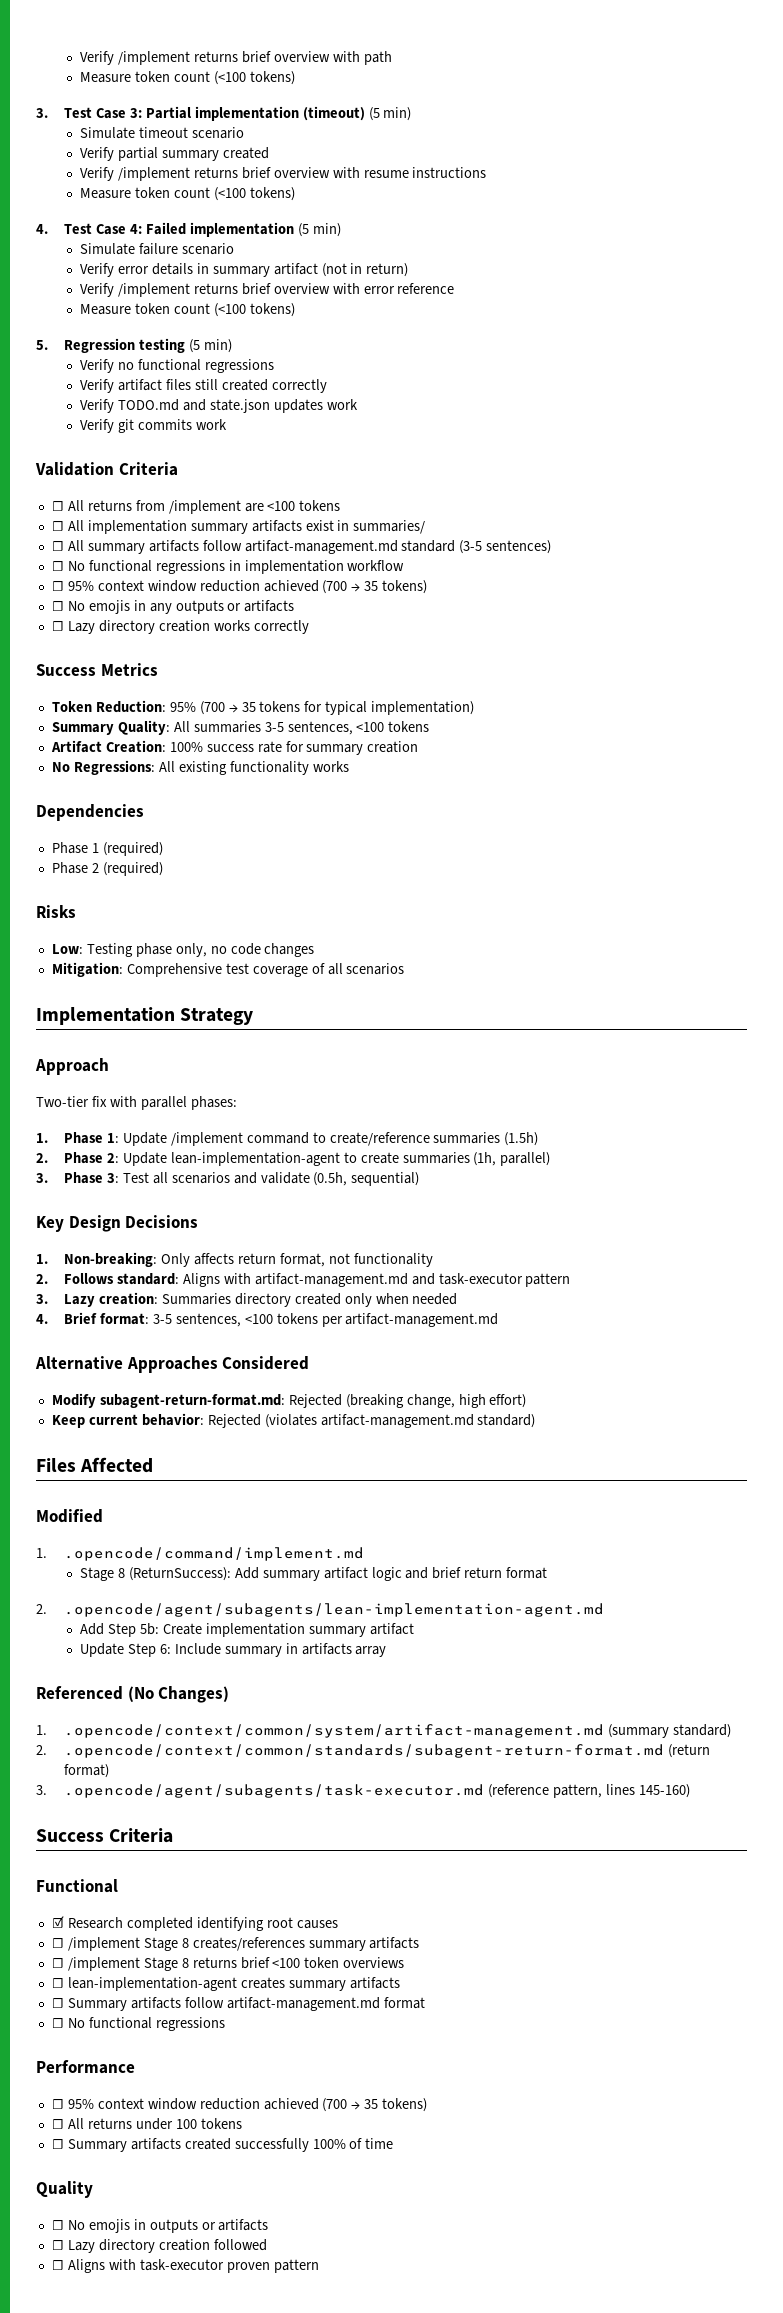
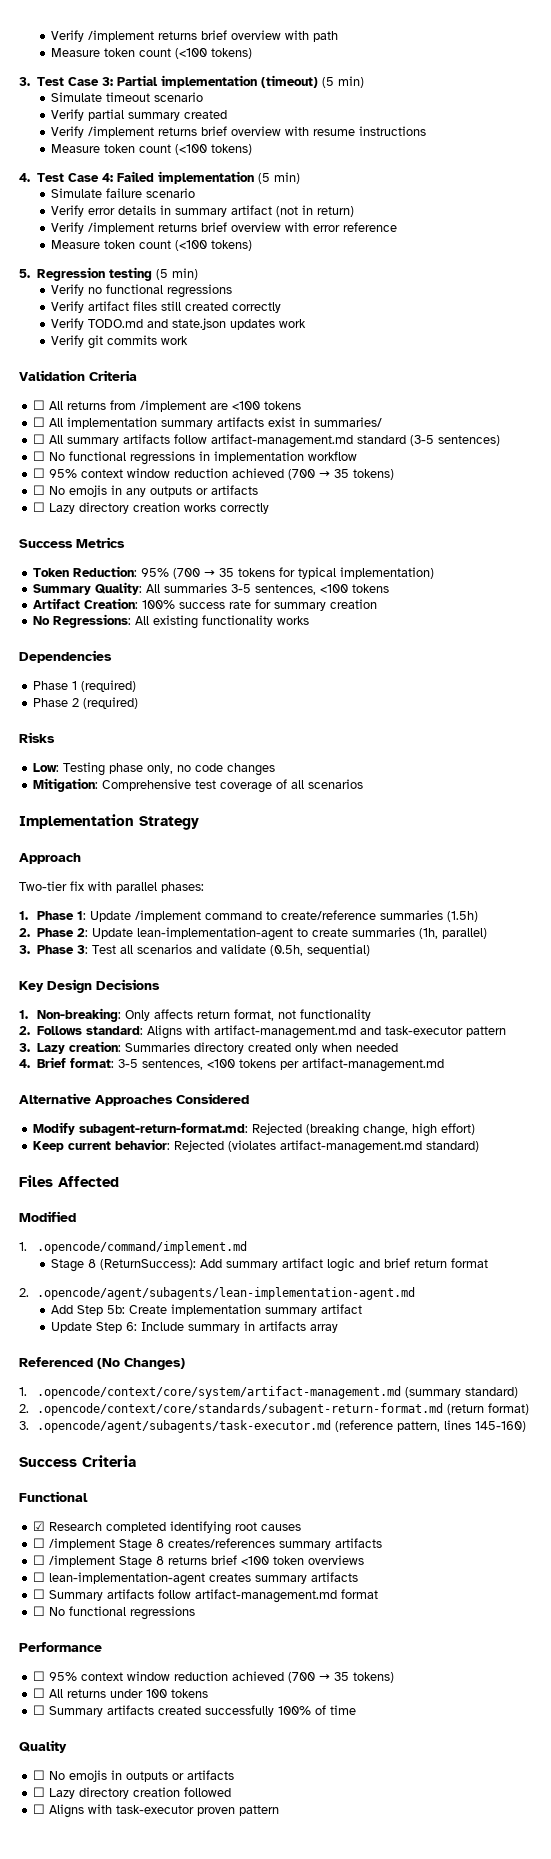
[64,1724,605,1738] .opencode/context/common/system/artifact-management.md -> [37,1386,402,1399] .opencode/context/core/system/artifact-management.md
[64,1744,665,1758] .opencode/context/common/standards/subagent-return-format.md -> [37,1403,444,1416] .opencode/context/core/standards/subagent-return-format.md

